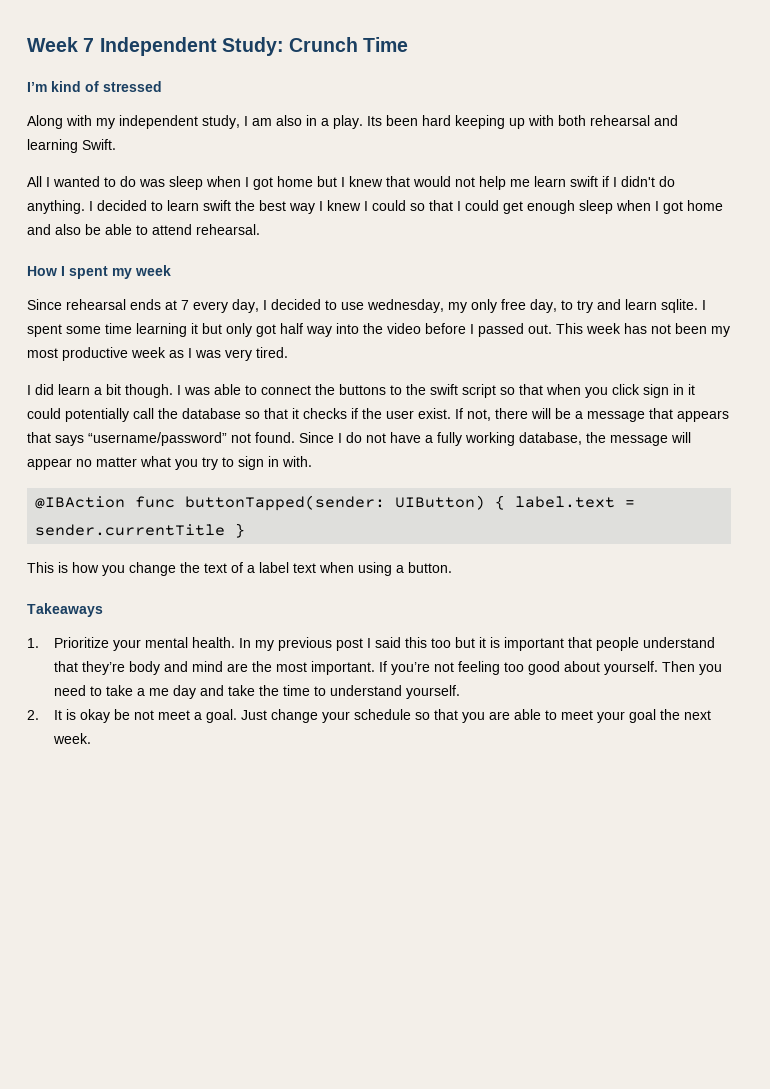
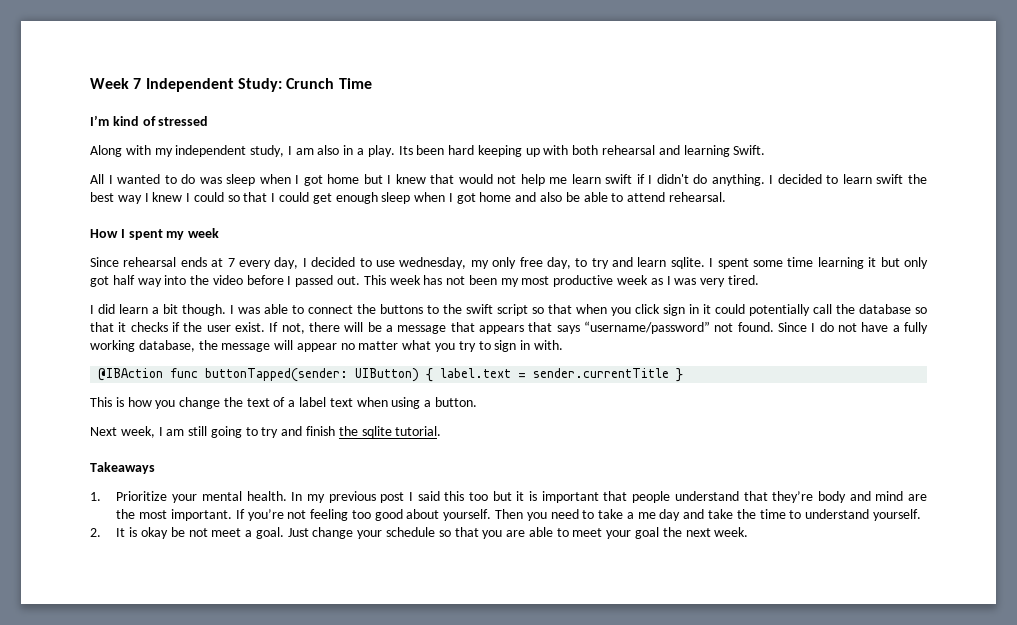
(452, 567) none -> [90,426,442,438] // Next week, I am still going to try and finish the sqlite tutorial.

